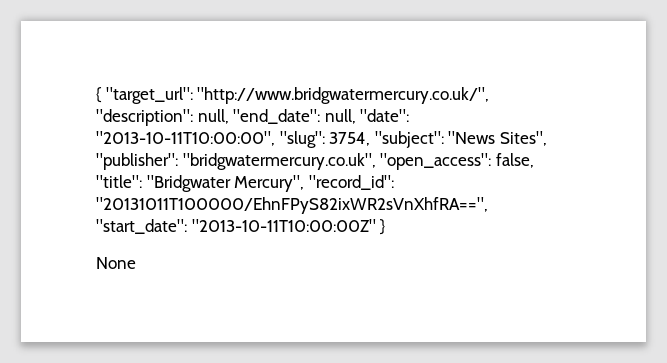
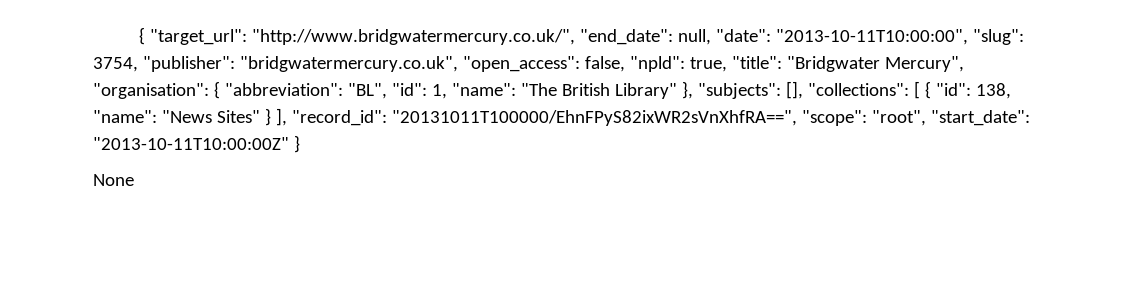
[96,109,229,126] "description": null, -> (576, 37) none
[374,131,547,148] "subject": "News Sites", -> (138, 64) none
(534, 160) none -> [629,56,727,72] "npld": true,
[308,175,394,190] [96,197,488,214] "record_id": "20131011T100000/EhnFPyS82ixWR2sVnXhfRA==", -> [93,81,1011,99] [93,108,926,126] "organisation": { "abbreviation": "BL", "id": 1, "name": "The British Library" }, "subjects": [], "collections": [ { "id": 138, "name": "News Sites" } ], "record_id": "20131011T100000/EhnFPyS82ixWR2sVnXhfRA==", "scope": "root",

